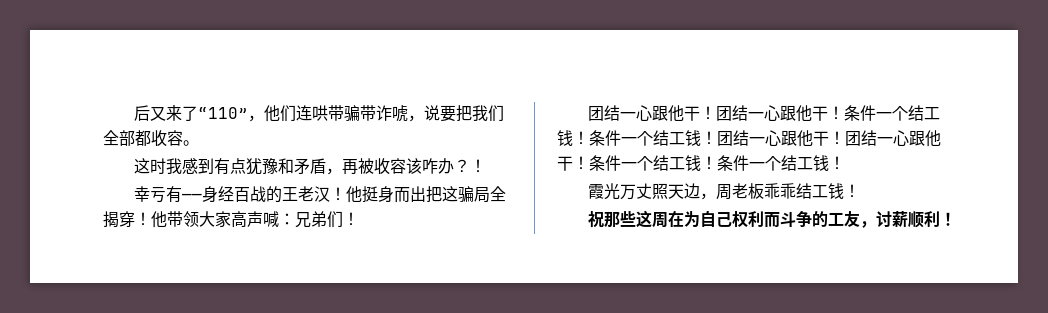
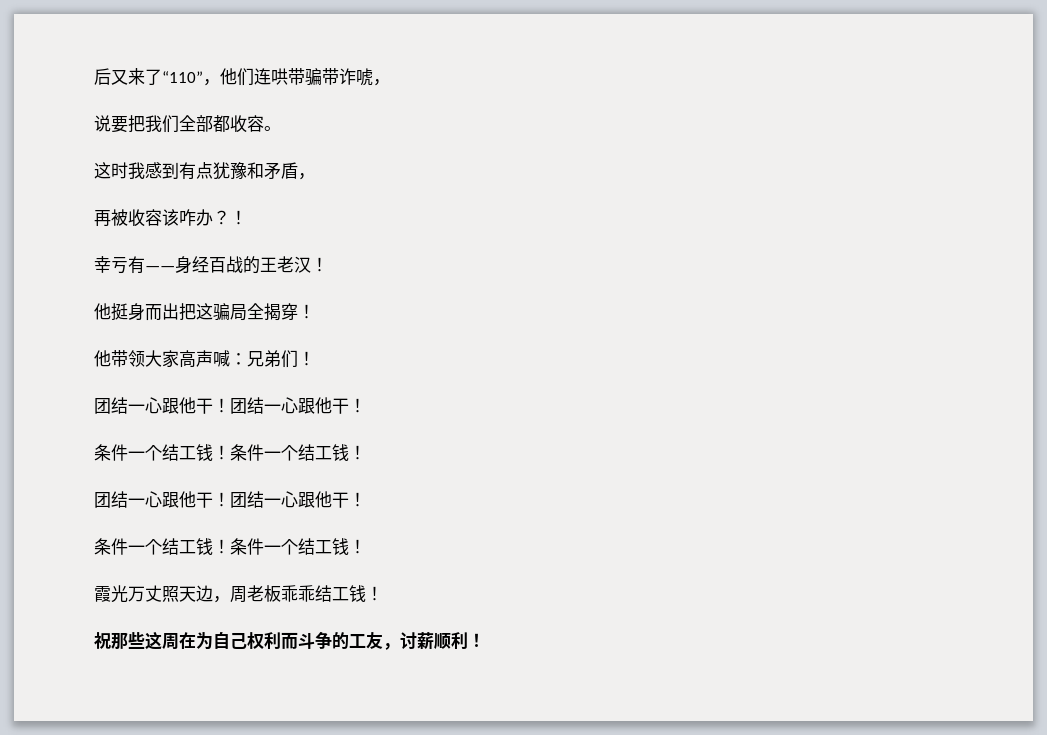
(425, 118) none -> (390, 82) //
(343, 171) none -> (315, 176) //
(347, 194) none -> (328, 264) //
(151, 219) none -> (315, 311) //
[844,105,941,121] [557,130,941,147] [557,156,589,171] 条件一个结工钱！条件一个结工钱！团结一心跟他干！团结一心跟他干！ -> [94,444,366,461] [94,491,366,508] // 条件一个结工钱！条件一个结工钱！ // 团结一心跟他干！团结一心跟他干！ //

